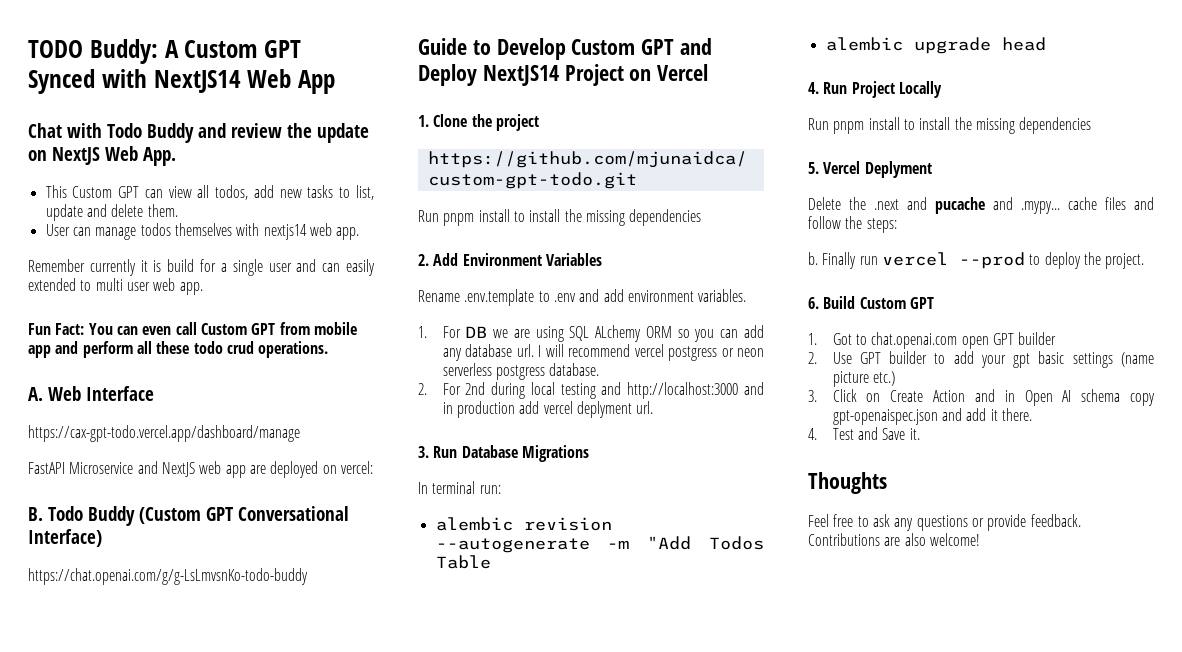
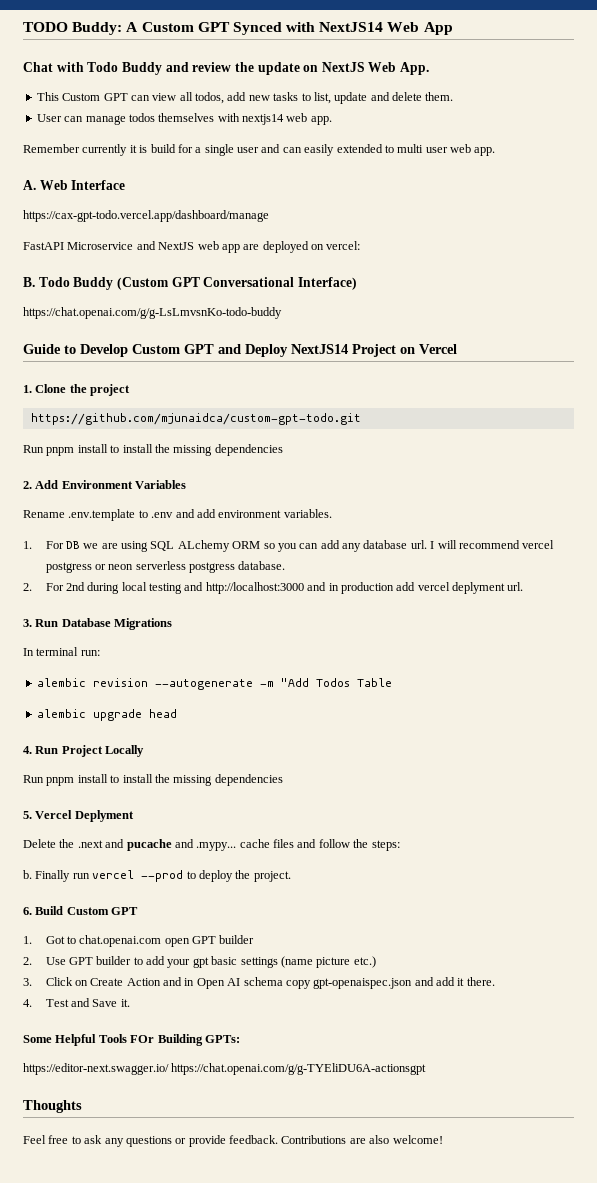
[28,322,357,335] [28,341,329,358] // Fun Fact: You can even call Custom GPT from mobile app and perform all these todo crud operations. -> (496, 151) none
(920, 434) none -> [23,1034,240,1046] [23,1063,427,1075] // Some Helpful Tools FOr Building GPTs: // https://editor-next.swagger.io/ https://chat.openai.com/g/g-TYEliDU6A-actionsgpt

